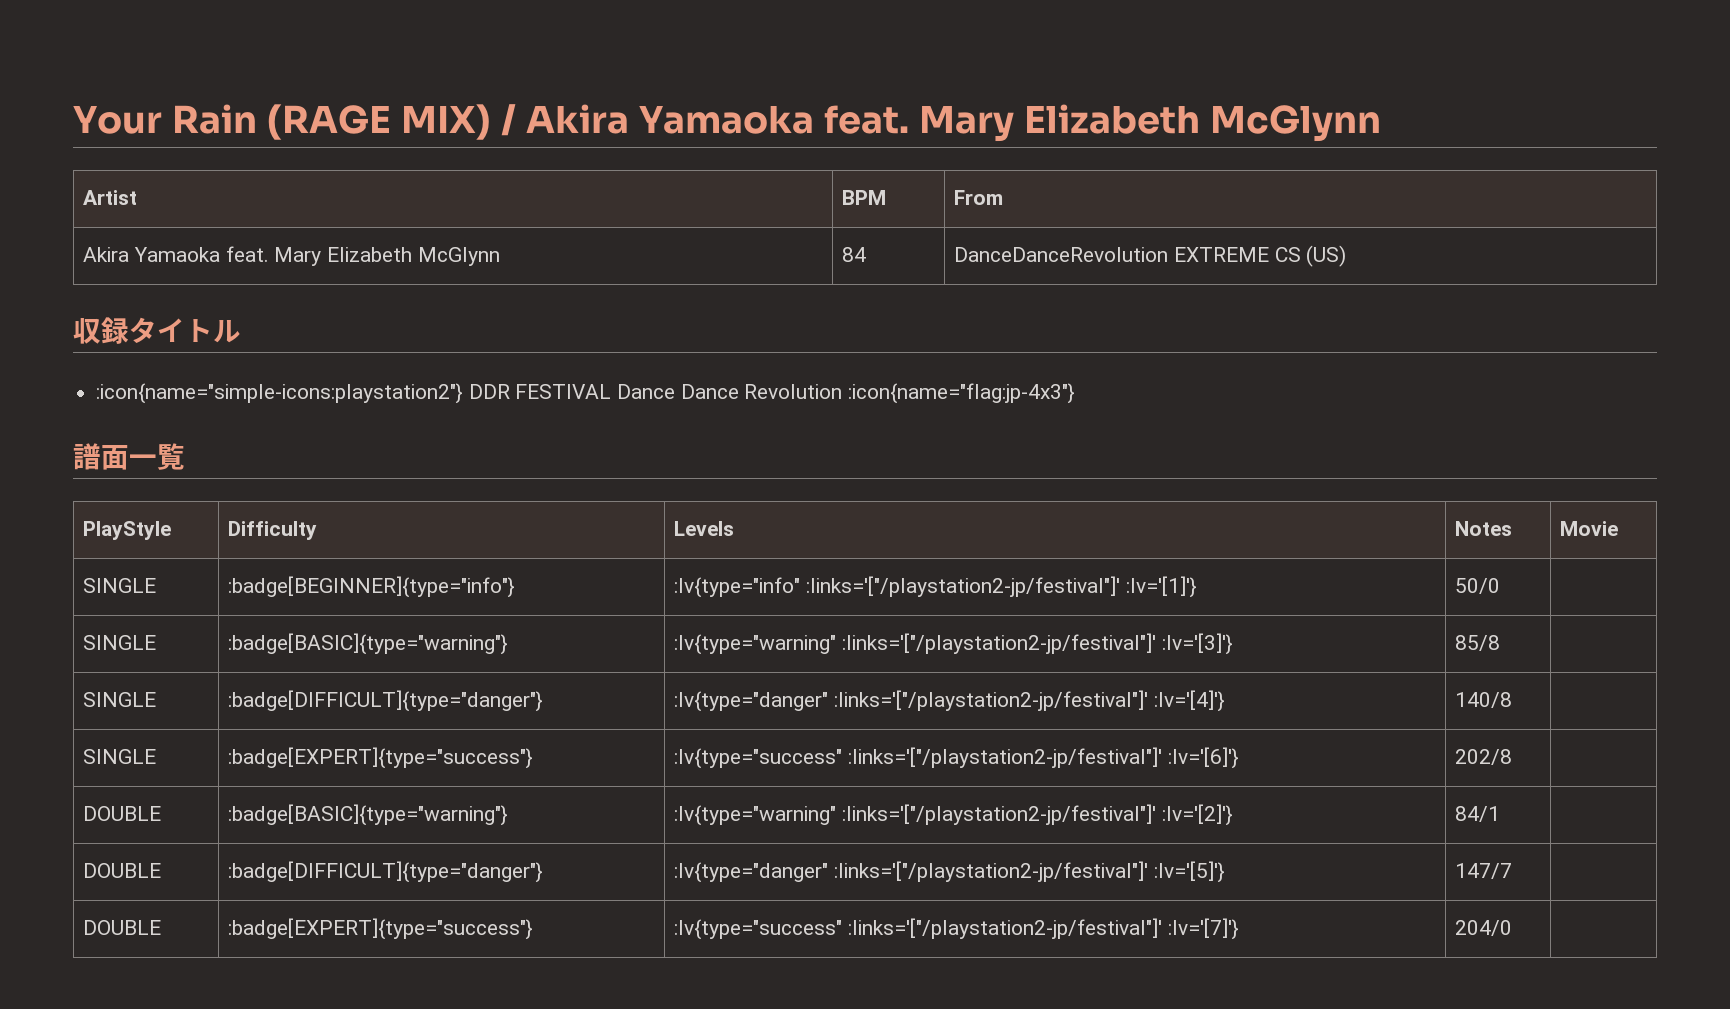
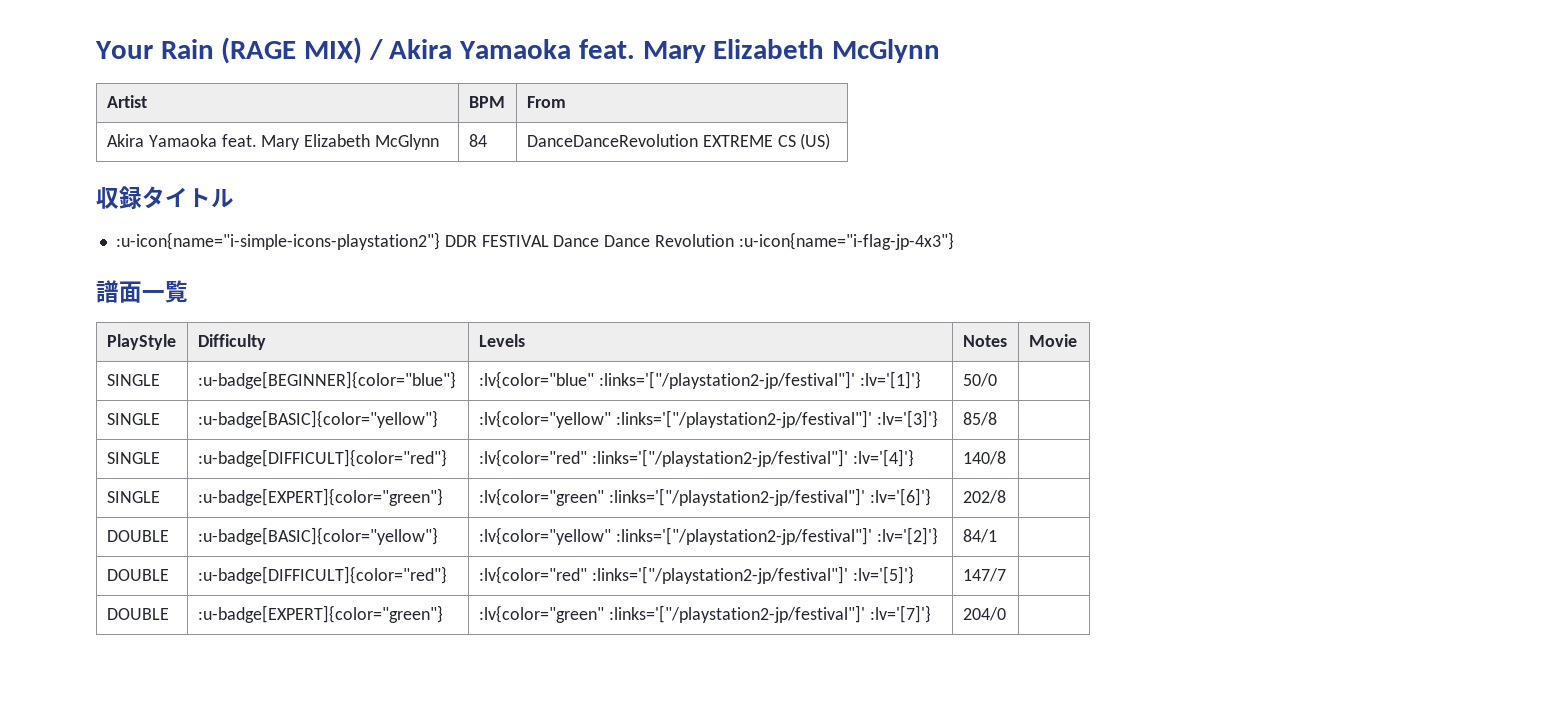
[96,383,464,404] :icon{name="simple-icons:playstation2"} -> [115,232,440,250] :u-icon{name="i-simple-icons-playstation2"}
[848,383,1076,404] :icon{name="flag:jp-4x3"} -> [738,232,954,250] :u-icon{name="i-flag-jp-4x3"}
[228,576,516,598] [674,577,801,598] :badge[BEGINNER]{type="info"} | :lv{type="info" -> [197,371,456,389] [478,371,594,389] :u-badge[BEGINNER]{color="blue"} | :lv{color="blue"
[228,633,509,655] [674,634,837,655] :badge[BASIC]{type="warning"} | :lv{type="warning" -> [197,410,438,428] [478,410,611,428] :u-badge[BASIC]{color="yellow"} | :lv{color="yellow"
[228,690,544,712] [674,691,829,712] :badge[DIFFICULT]{type="danger"} | :lv{type="danger" -> [197,449,447,467] [478,449,587,467] :u-badge[DIFFICULT]{color="red"} | :lv{color="red"
[228,747,534,769] [674,748,843,769] :badge[EXPERT]{type="success"} | :lv{type="success" -> [197,488,443,506] [478,488,604,506] :u-badge[EXPERT]{color="green"} | :lv{color="green"
[228,804,509,826] [674,805,837,826] :badge[BASIC]{type="warning"} | :lv{type="warning" -> [197,527,438,545] [478,527,611,545] :u-badge[BASIC]{color="yellow"} | :lv{color="yellow"
[228,861,544,883] [674,862,829,883] :badge[DIFFICULT]{type="danger"} | :lv{type="danger" -> [197,566,447,584] [478,566,587,584] :u-badge[DIFFICULT]{color="red"} | :lv{color="red"
[228,918,534,940] [674,919,843,940] :badge[EXPERT]{type="success"} | :lv{type="success" -> [197,605,443,623] [478,605,604,623] :u-badge[EXPERT]{color="green"} | :lv{color="green"

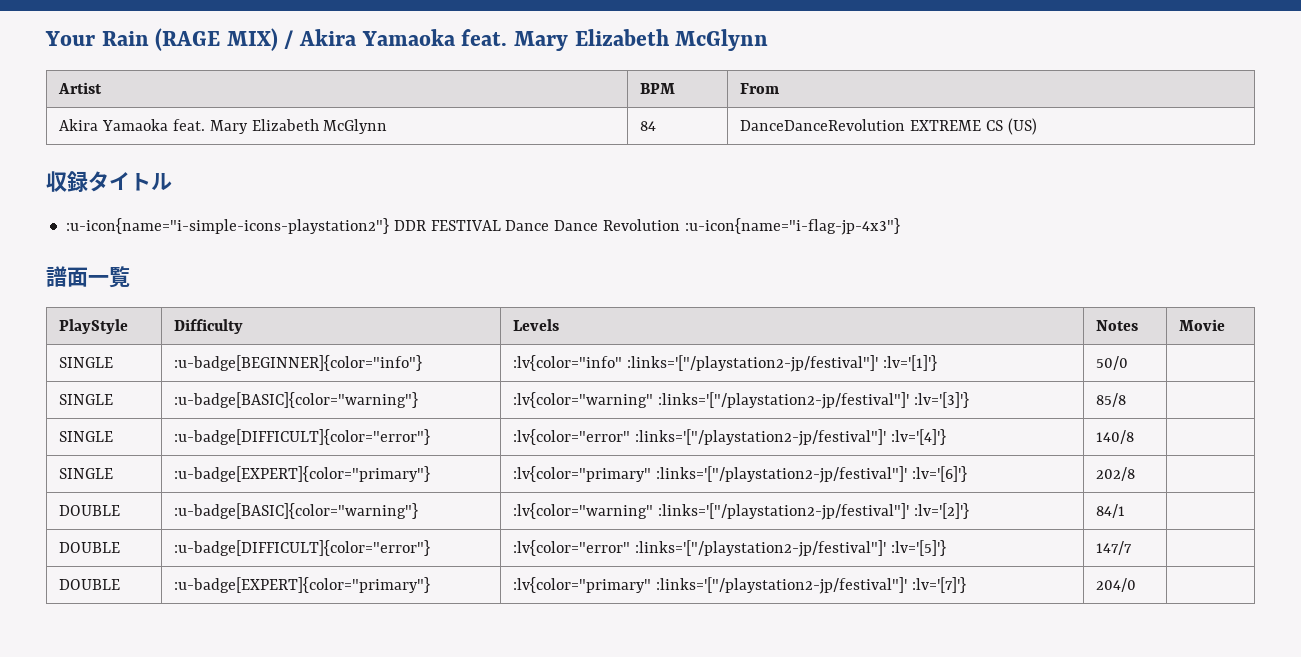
[197,371,456,389] [478,371,594,389] :u-badge[BEGINNER]{color="blue"} | :lv{color="blue" -> [174,355,423,371] [513,355,623,371] :u-badge[BEGINNER]{color="info"} | :lv{color="info"
[197,410,438,428] [478,410,611,428] :u-badge[BASIC]{color="yellow"} | :lv{color="yellow" -> [174,392,419,408] [513,392,654,408] :u-badge[BASIC]{color="warning"} | :lv{color="warning"
[197,449,447,467] [478,449,587,467] :u-badge[DIFFICULT]{color="red"} | :lv{color="red" -> [174,429,431,445] [513,429,631,445] :u-badge[DIFFICULT]{color="error"} | :lv{color="error"
[197,488,443,506] [478,488,604,506] :u-badge[EXPERT]{color="green"} | :lv{color="green" -> [174,466,431,482] [513,466,652,482] :u-badge[EXPERT]{color="primary"} | :lv{color="primary"
[197,527,438,545] [478,527,611,545] :u-badge[BASIC]{color="yellow"} | :lv{color="yellow" -> [174,503,419,519] [513,503,654,519] :u-badge[BASIC]{color="warning"} | :lv{color="warning"
[197,566,447,584] [478,566,587,584] :u-badge[DIFFICULT]{color="red"} | :lv{color="red" -> [174,540,431,556] [513,540,631,556] :u-badge[DIFFICULT]{color="error"} | :lv{color="error"
[197,605,443,623] [478,605,604,623] :u-badge[EXPERT]{color="green"} | :lv{color="green" -> [174,577,431,593] [513,577,652,593] :u-badge[EXPERT]{color="primary"} | :lv{color="primary"

